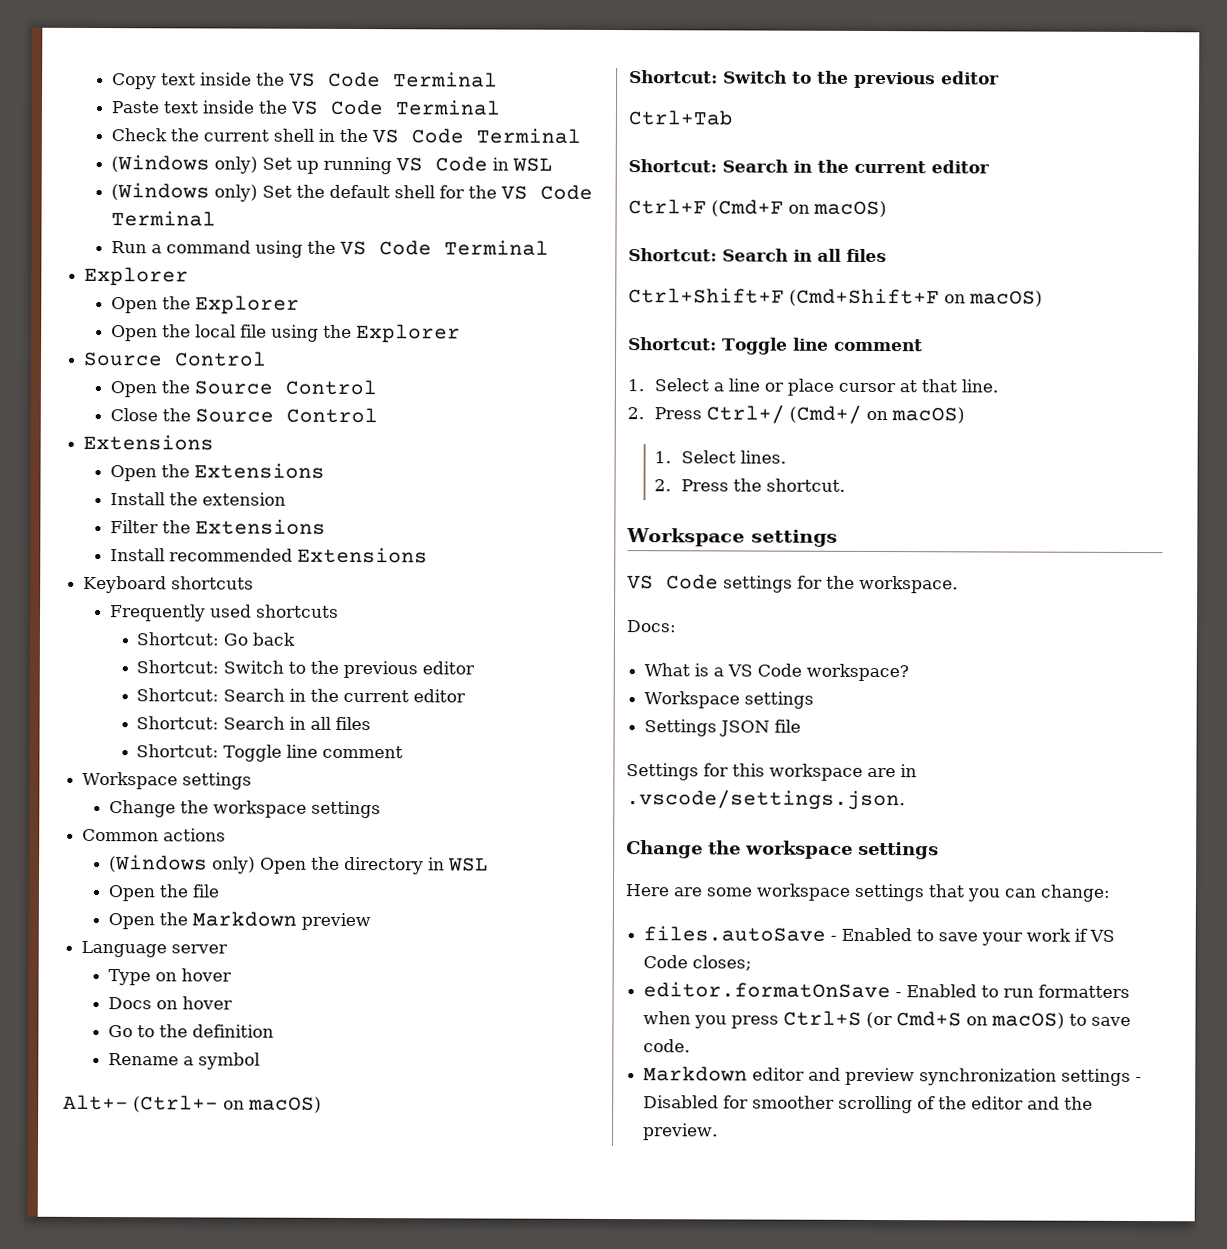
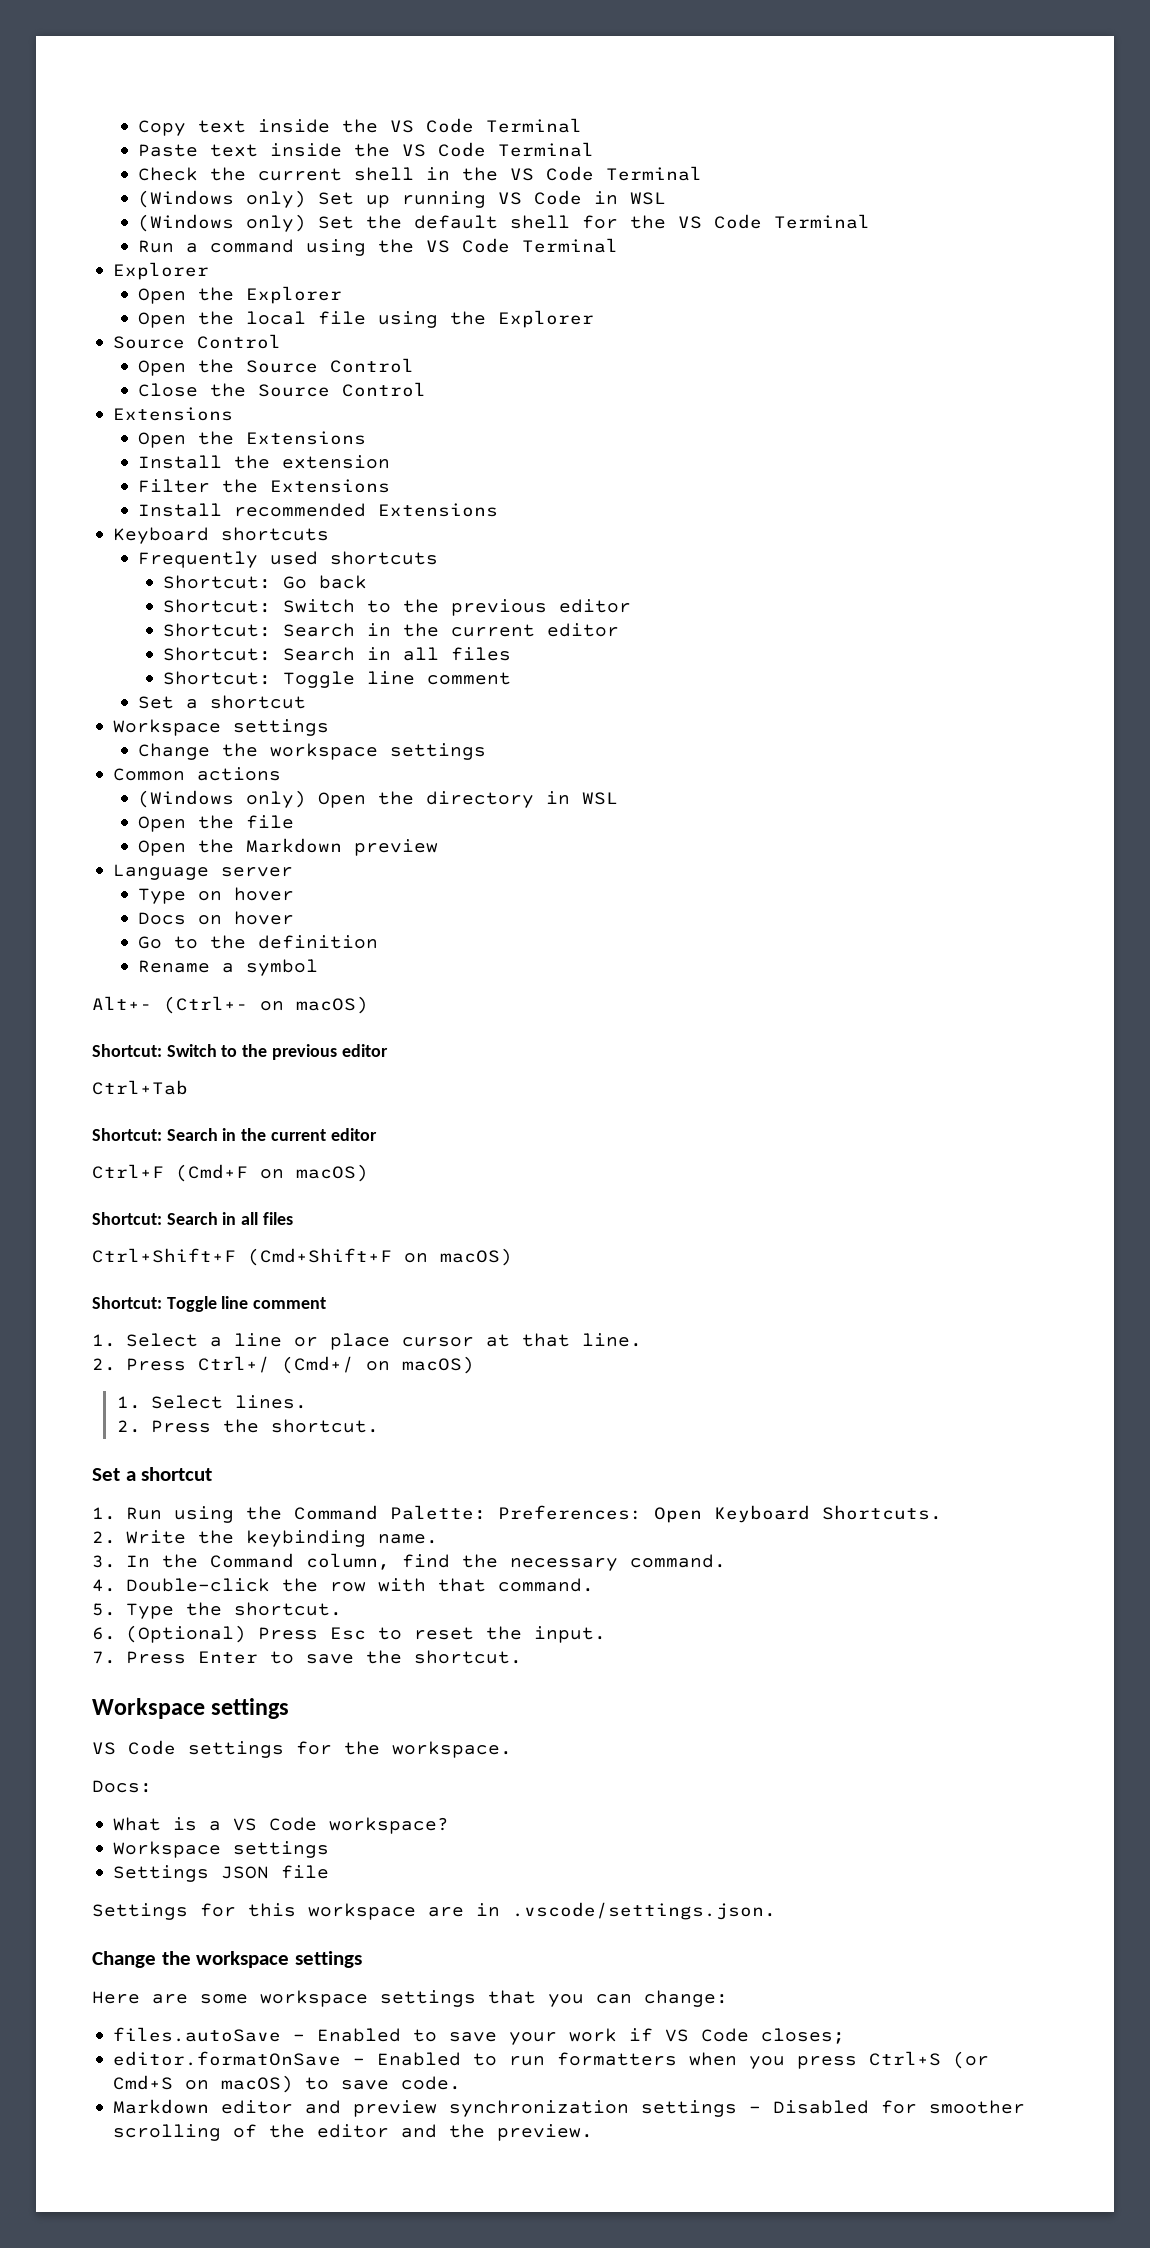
(404, 752) none -> [138,695,307,709] // Set a shortcut
(846, 485) none -> [92,1467,213,1481] [92,1505,942,1523] [92,1530,438,1547] [92,1553,726,1571] [92,1578,594,1592] [92,1602,342,1619] [92,1625,606,1643] [92,1650,522,1664] // Set a shortcut // 1. Run using the Command Palette: Preferences: Open Keyboard Shortcuts. // 2. Write the keybinding name. // 3. In the Command column, find the necessary command. // 4. Double-click the row with that command. // 5. Type the shortcut. // 6. (Optional) Press Esc to reset the input. // 7. Press Enter to save the shortcut.

